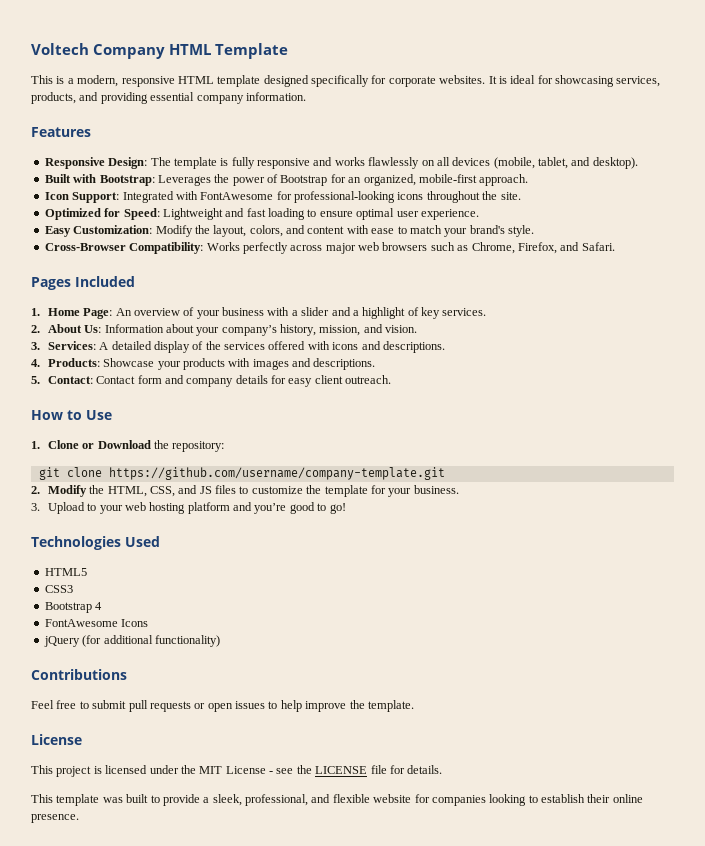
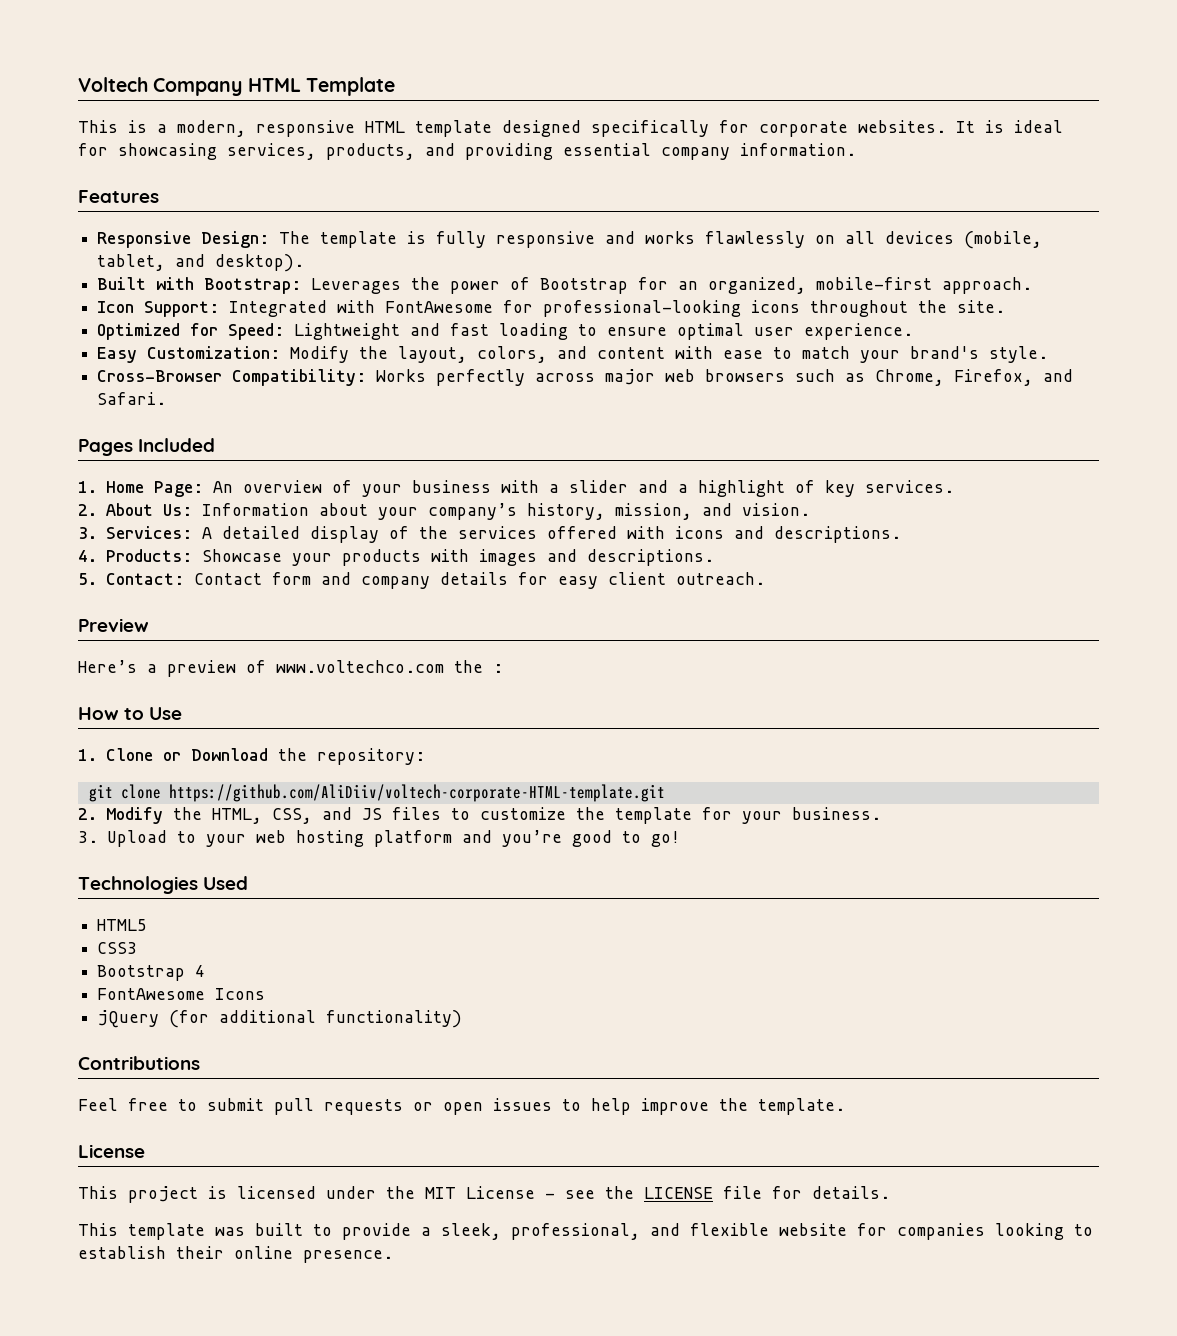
(392, 379) none -> [78,618,149,632] [78,660,503,677] // Preview // Here’s a preview of www.voltechco.com the :
[108,467,445,480] https://github.com/username/company-template.git -> [168,784,665,802] https://github.com/AliDiiv/voltech-corporate-HTML-template.git

